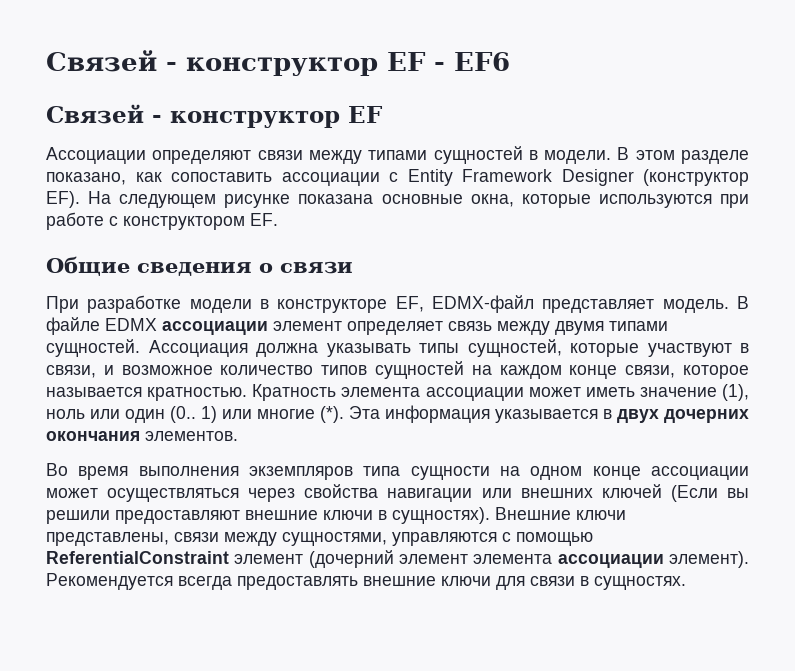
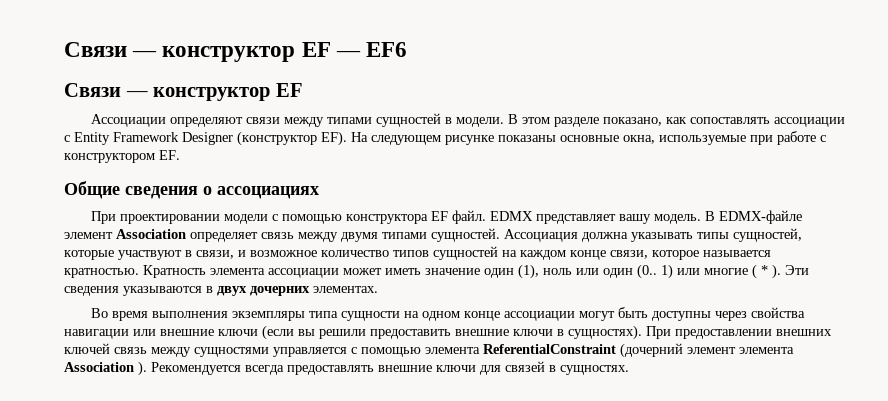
[46,50,445,76] Связей - конструктор EF - -> [64,42,361,62] Связи — конструктор EF —
[46,104,162,124] Связей - -> [64,83,148,97] Связи —
[171,172,272,182] сопоставить -> [689,117,770,124] сопоставлять
[298,194,374,204] показана -> [498,135,556,142] показаны
[521,194,712,208] которые используются -> [659,135,746,145] используемые
[280,261,353,274] [46,295,749,313] [46,317,342,335] связи // При разработке модели в конструкторе EF, EDMX-файл представляет модель. В файле EDMX ассоциации элемент -> [217,186,319,199] [90,210,802,224] [64,229,186,239] ассоциациях // При проектировании модели с помощью конструктора EF файл. EDMX представляет вашу модель. В EDMX-файле элемент Association
(717, 392) none -> [484,268,514,278] один
[320,405,598,423] (*). Эта информация указывается -> [752,264,809,279] [64,286,202,296] ( * ). Эти сведения указываются
[46,431,238,441] окончания элементов. -> [313,286,378,293] элементах.
[249,466,353,480] экземпляров -> [231,311,305,321] экземпляры
[46,488,240,502] может осуществляться -> [578,307,711,321] могут быть доступны
[520,484,718,502] внешних ключей (Если -> [160,325,294,340] внешние ключи (если
[115,510,240,524] предоставляют -> [370,329,451,339] предоставить
[495,507,626,520] [46,532,593,546] [46,551,304,564] Внешние ключи представлены, связи между сущностями, управляются с помощью ReferentialConstraint элемент -> [646,326,832,339] [64,343,616,357] При предоставлении внешних ключей связь между сущностями управляется с помощью элемента ReferentialConstraint
[557,551,749,568] ассоциации элемент). -> [64,361,147,376] Association ).
[530,576,575,586] связи -> [505,361,545,372] связей

